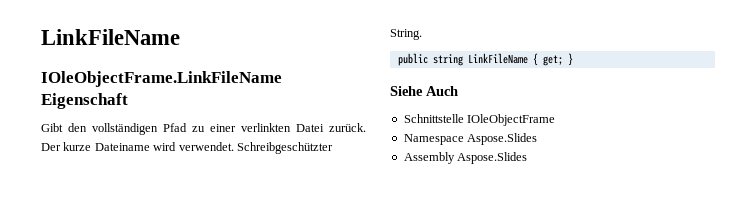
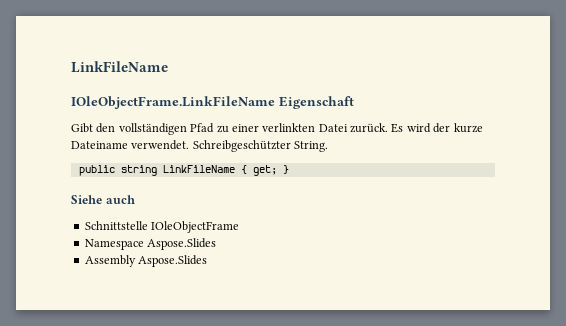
[41,143,61,151] Der -> [391,123,451,133] Es wird der
[153,142,177,151] wird -> (128, 145) none
[426,86,458,96] Auch -> [105,195,135,204] auch

